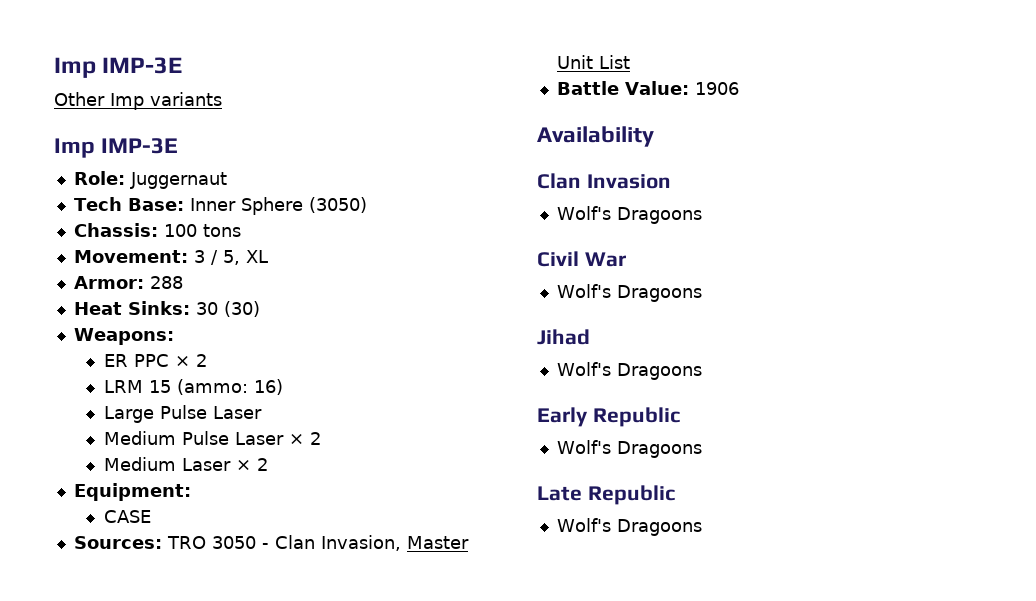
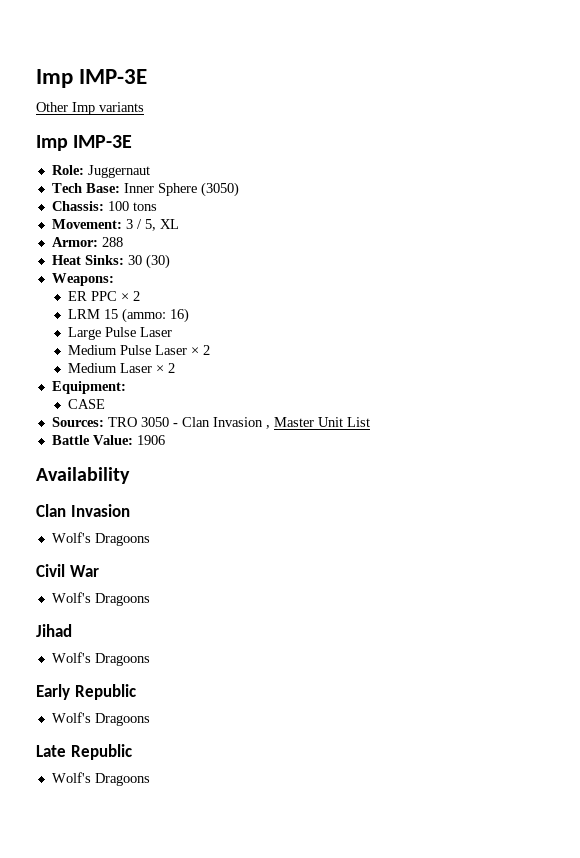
[320,535,401,551] Invasion, -> [212,417,270,429] Invasion ,

